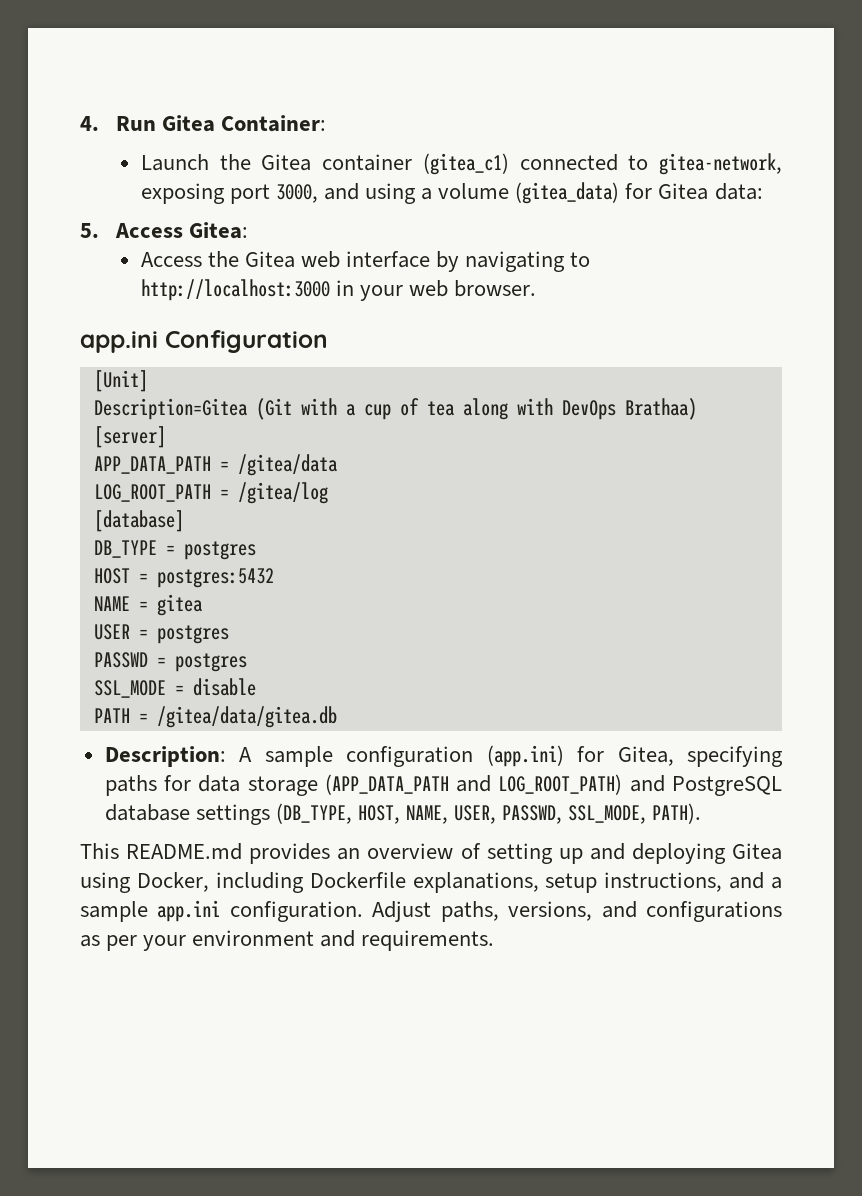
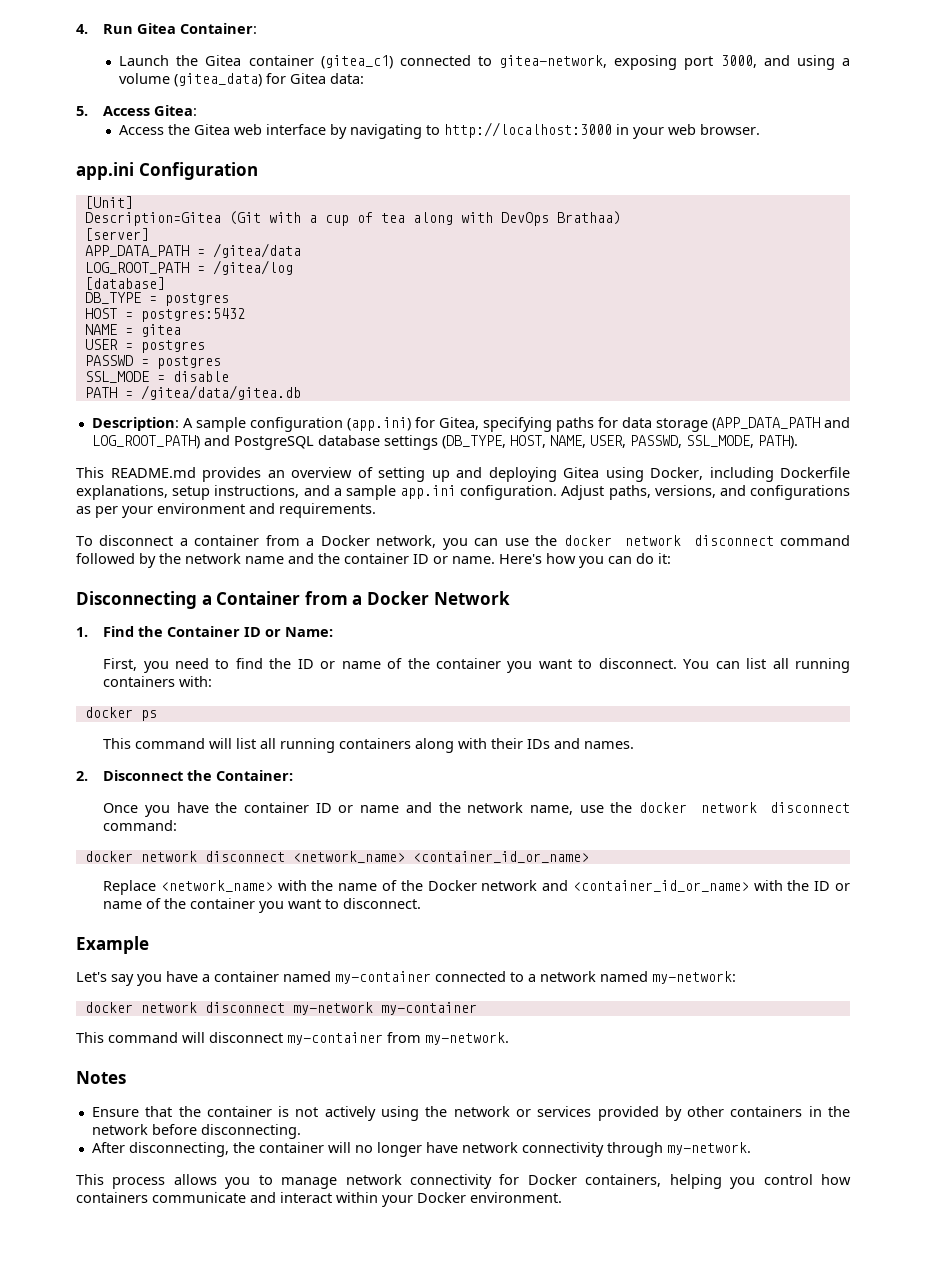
(495, 940) none -> [76,535,851,550] [76,553,671,568] [76,591,510,609] [76,626,334,637] [103,658,850,673] [103,676,213,687] [84,707,157,721] [103,738,635,753] [76,770,294,781] [103,802,850,817] [103,820,178,831] [84,851,589,863] [103,880,850,895] [103,898,422,913] [76,936,149,954] [76,971,736,986] [84,1002,477,1015] [76,1032,509,1045] [76,1071,126,1084] [91,1106,850,1121] [91,1124,301,1139] [91,1142,751,1157] [76,1174,852,1189] [76,1192,562,1207] // To disconnect a container from a Docker network, you can use the docker network disconnect command followed by the network name and the container ID or name. Here's how you can do it: // Disconnecting a Container from a Docker Network // 1. Find the Container ID or Name: // First, you need to find the ID or name of the container you want to disconnect. You can list all running containers with: // docker ps // This command will list all running containers along with their IDs and names. // 2. Disconnect the Container: // Once you have the container ID or name and the network name, use the docker network disconnect command: // docker network disconnect <network_name> <container_id_or_name> // Replace <network_name> with the name of the Docker network and <container_id_or_name> with the ID or name of the container you want to disconnect. // Example // Let's say you have a container named my-container connected to a network named my-network: // docker network disconnect my-network my-container // This command will disconnect my-container from my-network. // Notes // Ensure that the container is not actively using the network or services provided by other containers in the network before disconnecting. // After disconnecting, the container will no longer have network connectivity through my-network. // This process allows you to manage network connectivity for Docker containers, helping you control how containers communicate and interact within your Docker environment.

